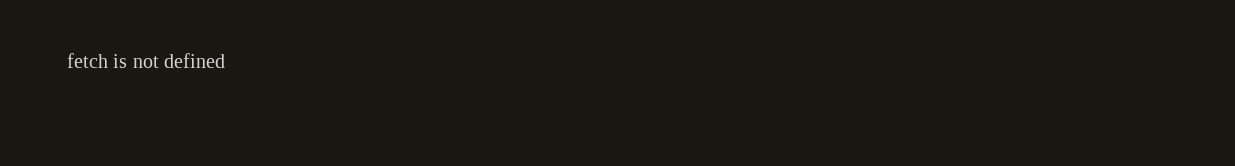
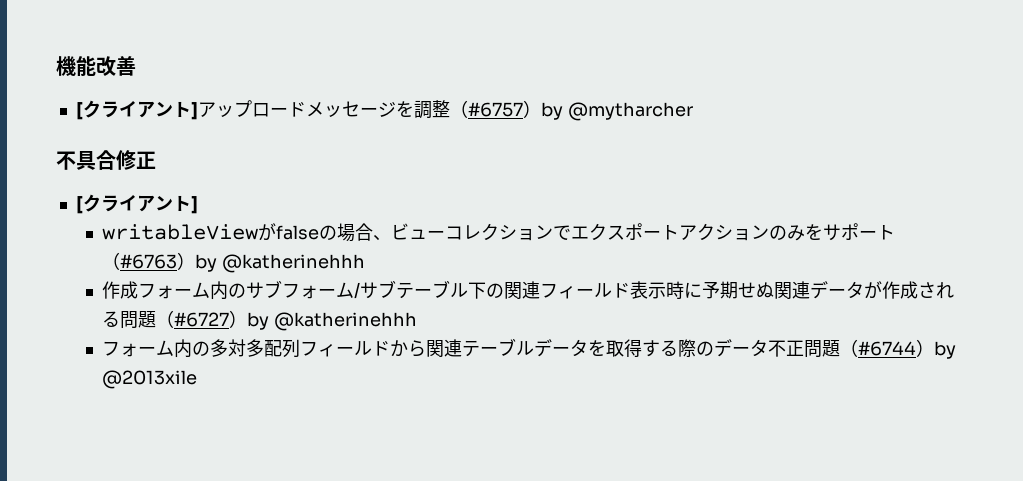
[67,53,226,68] fetch is not defined -> [56,56,136,76] [75,100,693,121] [56,150,156,170] [75,194,198,214] [101,223,895,242] [101,252,365,273] [101,280,954,300] [101,310,417,331] [101,338,956,359] [101,370,197,389] 機能改善 // [クライアント]アップロードメッセージを調整（#6757）by @mytharcher // 不具合修正 // [クライアント] // writableViewがfalseの場合、ビューコレクションでエクスポートアクションのみをサポート（#6763）by @katherinehhh // 作成フォーム内のサブフォーム/サブテーブル下の関連フィールド表示時に予期せぬ関連データが作成される問題（#6727）by @katherinehhh // フォーム内の多対多配列フィールドから関連テーブルデータを取得する際のデータ不正問題（#6744）by @2013xile

